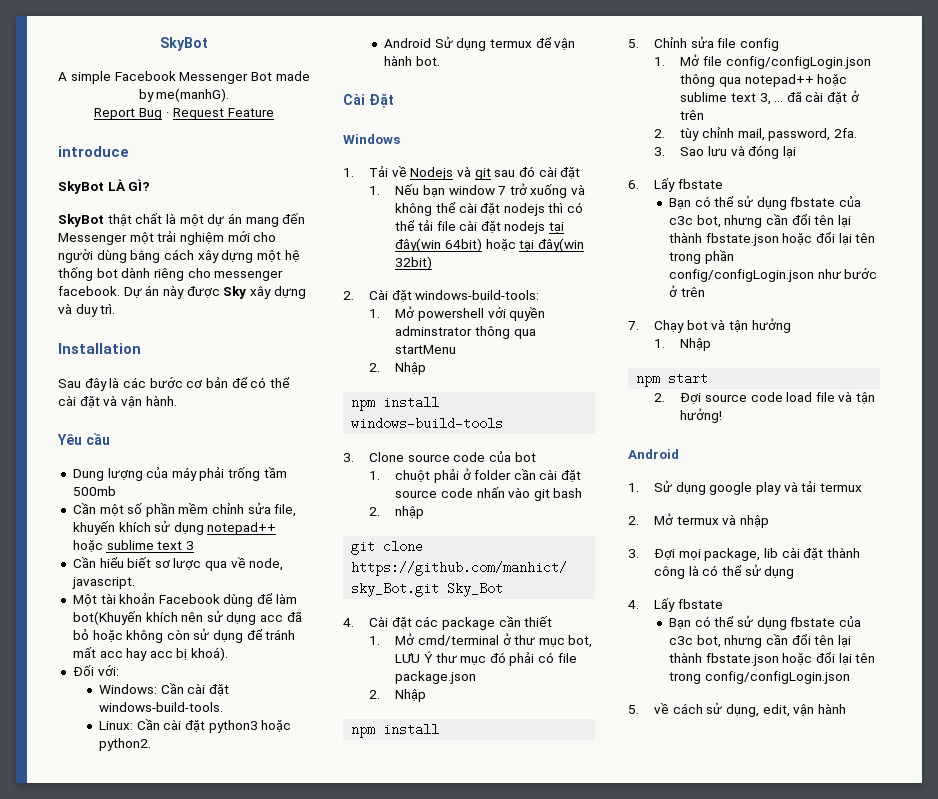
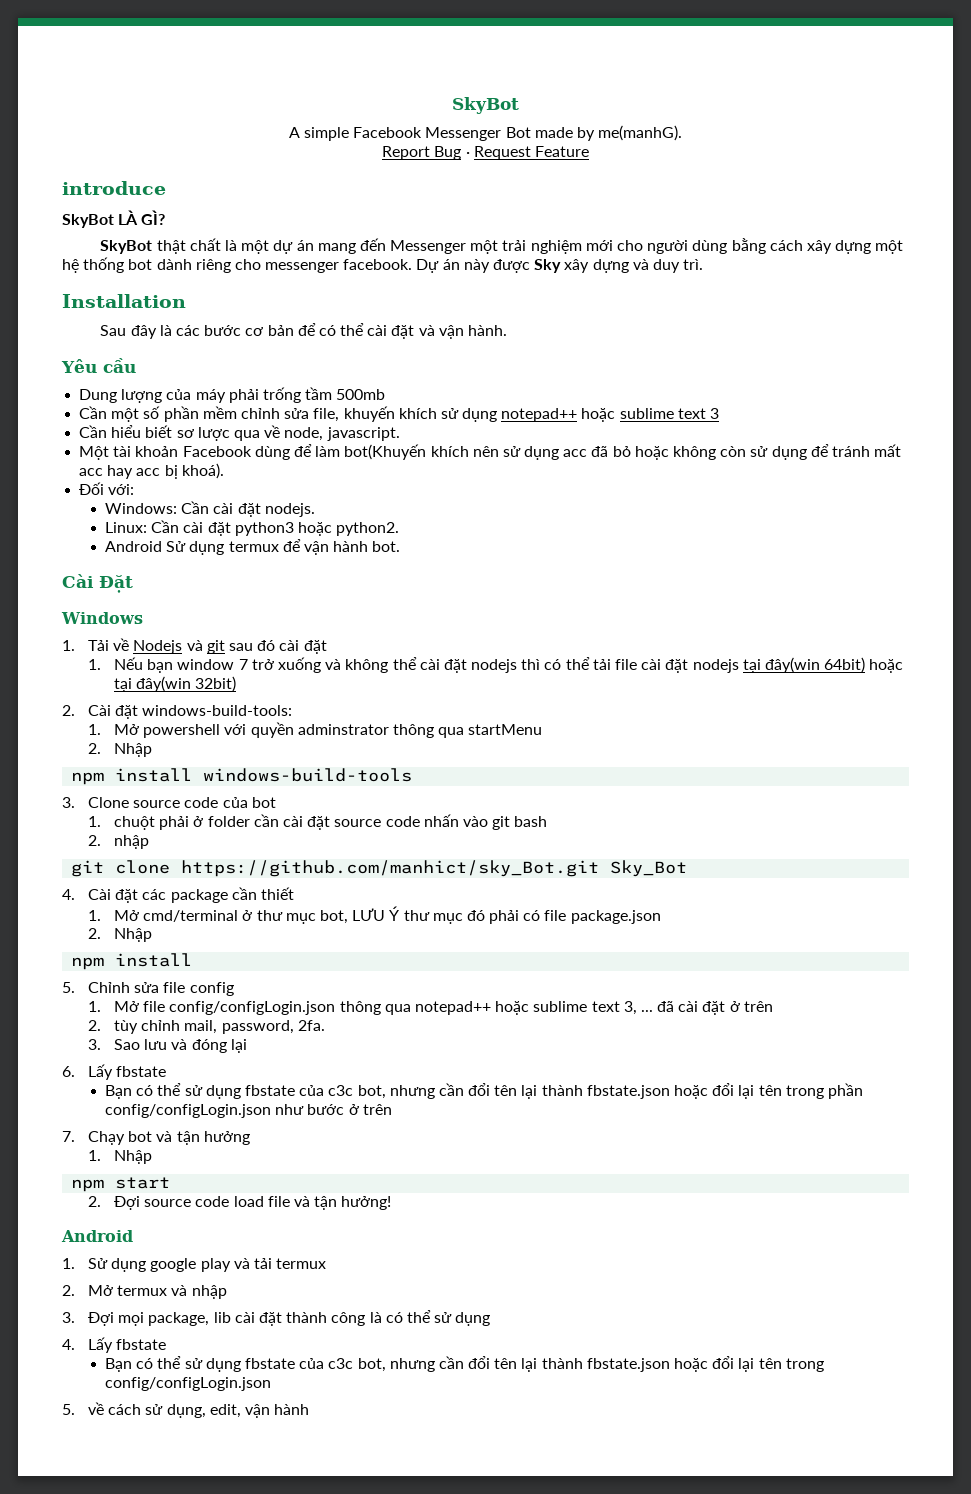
[98,702,223,712] windows-build-tools. -> [264,503,315,517] nodejs.

